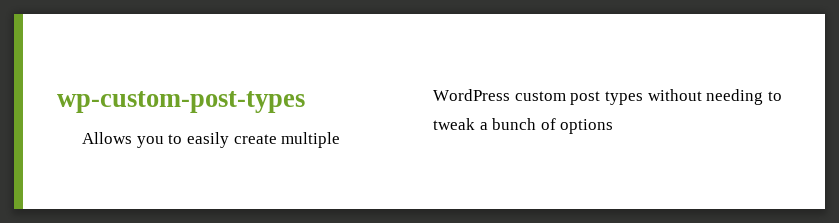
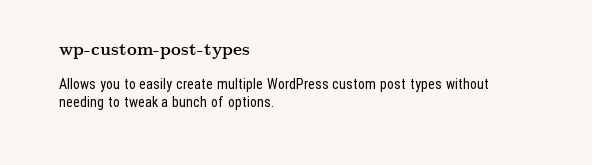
[560,119,614,134] options -> [227,96,274,110] options.

